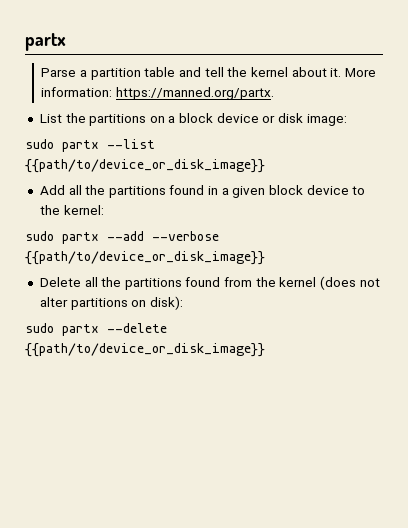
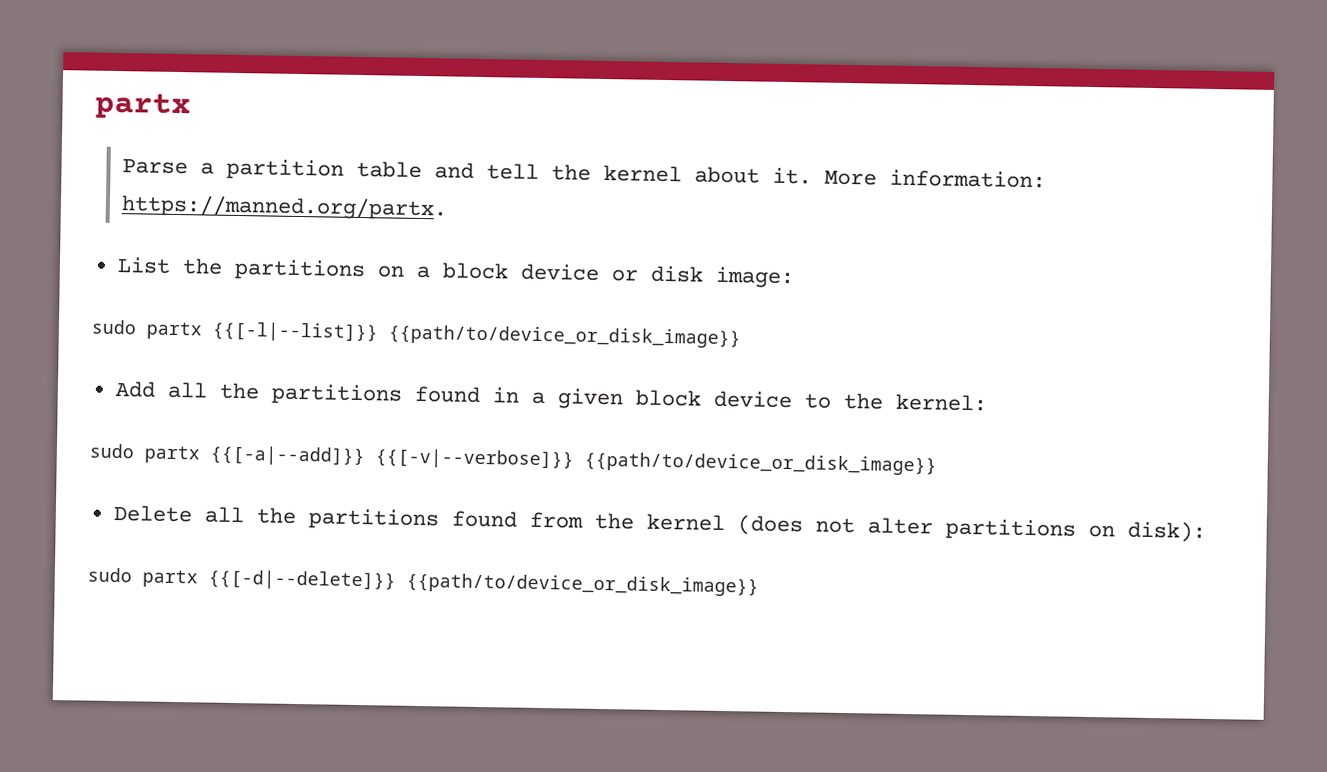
[107,139,155,149] --list -> [212,321,378,343] {{[-l|--list]}}
[107,231,219,241] --add --verbose -> [210,445,574,470] {{[-a|--add]}} {{[-v|--verbose]}}
[107,323,167,333] --delete -> [208,569,396,591] {{[-d|--delete]}}

